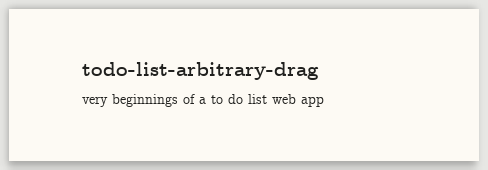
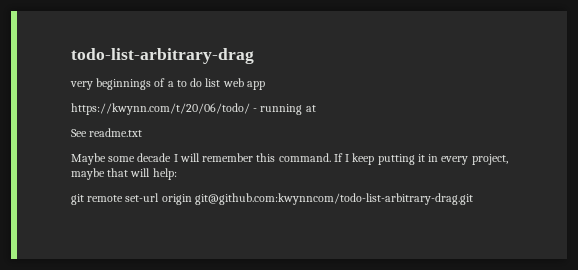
(324, 101) none -> [71,103,316,115] [71,128,143,137] [71,153,508,165] [71,168,177,180] [71,193,473,205] // https://kwynn.com/t/20/06/todo/ - running at // See readme.txt // Maybe some decade I will remember this command. If I keep putting it in every project, maybe that will help: // git remote set-url origin git@github.com:kwynncom/todo-list-arbitrary-drag.git

